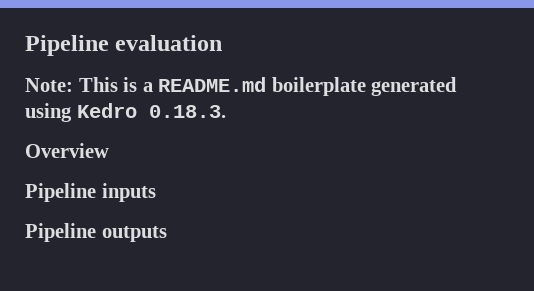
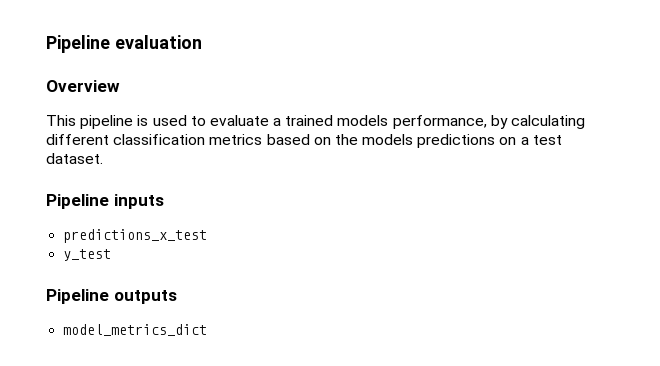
[25,77,458,96] [25,103,226,122] [25,143,109,158] Note: This is a README.md boilerplate generated using Kedro 0.18.3. // Overview -> [46,80,120,92] [46,115,586,129] [46,134,562,148] [46,153,103,164] Overview // This pipeline is used to evaluate a trained models performance, by calculating different classification metrics based on the models predictions on a test dataset.
(156, 192) none -> [63,229,208,243] [63,249,112,261] // predictions_x_test // y_test
(167, 234) none -> [63,324,208,336] // model_metrics_dict

